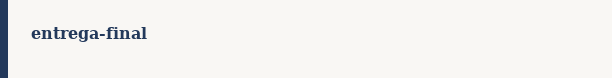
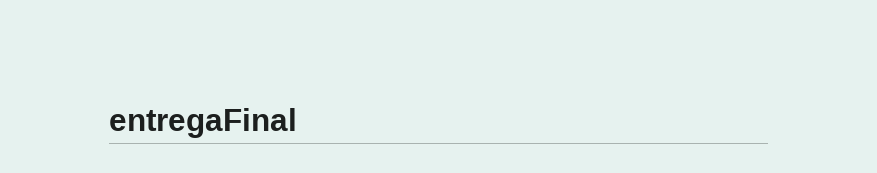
[31,27,147,42] entrega-final -> [109,108,297,138] entregaFinal

